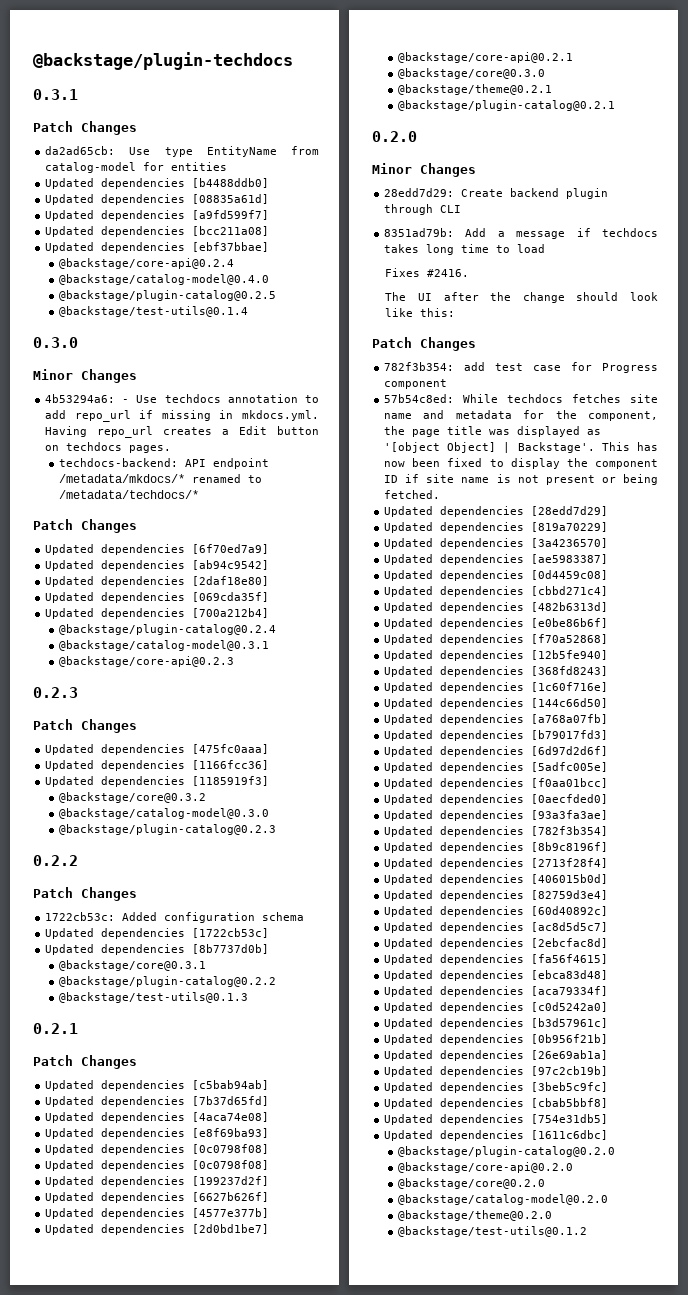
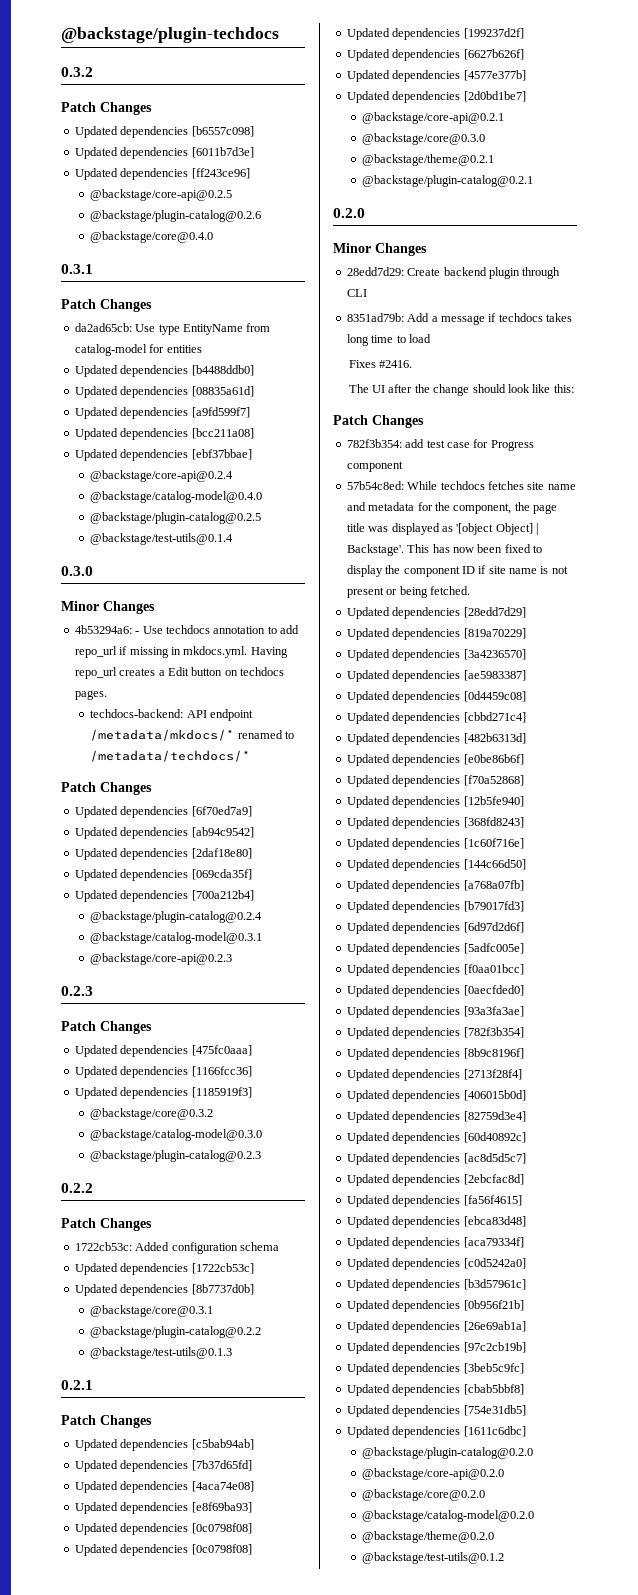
(293, 61) none -> [61,67,93,77] [61,102,152,115] [74,126,254,138] [74,147,254,159] [74,168,250,180] [90,189,233,201] [90,210,262,222] [90,231,214,243] // 0.3.2 // Patch Changes // Updated dependencies [b6557c098] // Updated dependencies [6011b7d3e] // Updated dependencies [ff243ce96] // @backstage/core-api@0.2.5 // @backstage/plugin-catalog@0.2.6 // @backstage/core@0.4.0

